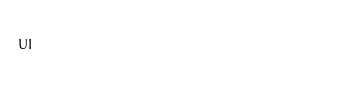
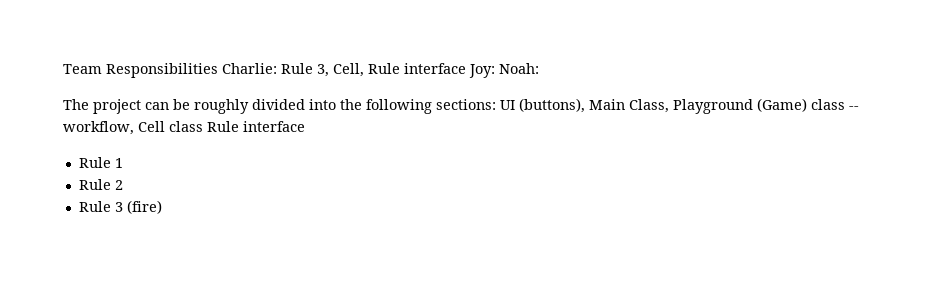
[18,39,32,49] UI -> [63,63,539,78] [63,98,859,114] [63,121,305,135] [78,157,123,168] [78,179,123,190] [78,200,162,214] Team Responsibilities Charlie: Rule 3, Cell, Rule interface Joy: Noah: // The project can be roughly divided into the following sections: UI (buttons), Main Class, Playground (Game) class -- workflow, Cell class Rule interface // Rule 1 // Rule 2 // Rule 3 (fire)

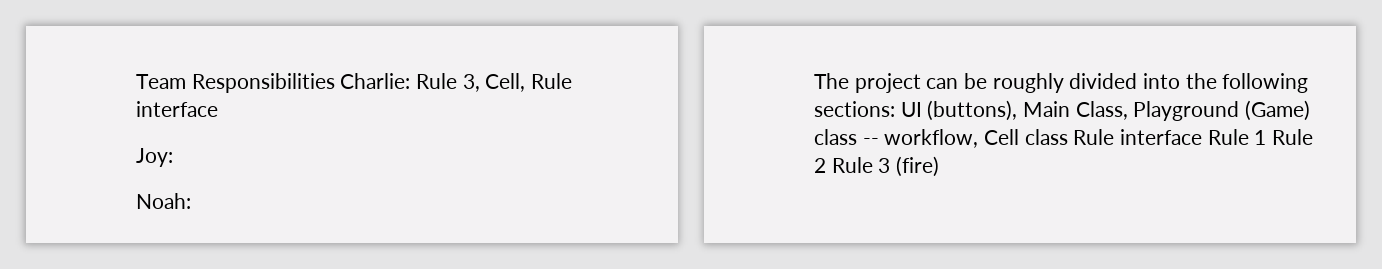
(466, 68) none -> (218, 109) //
(495, 71) none -> (173, 157) //
(305, 126) // -> (1203, 137) none
(123, 163) // -> (1267, 137) none
(123, 185) // -> (826, 165) none

